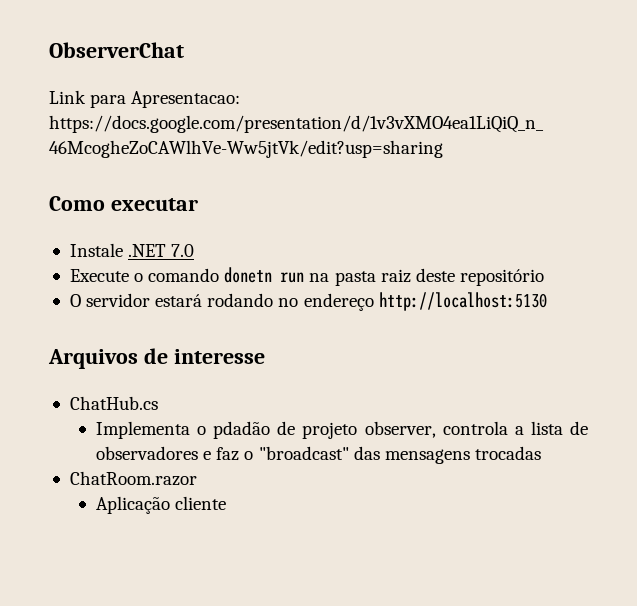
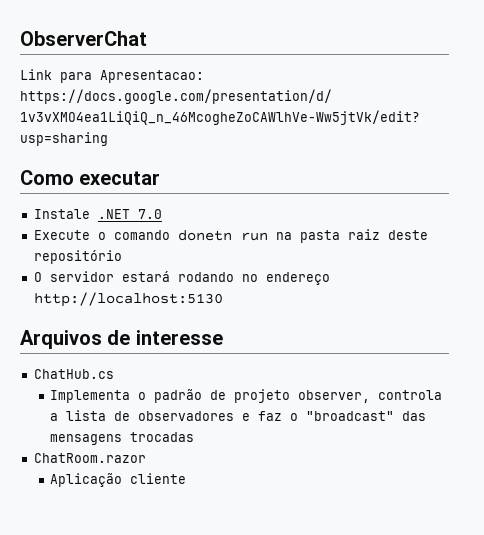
[213,421,271,439] pdadão -> [153,389,202,403] padrão

